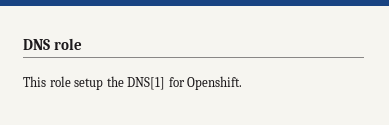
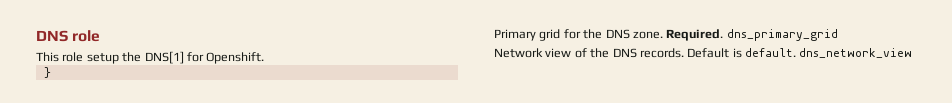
(243, 83) none -> [43,67,51,78] [494,29,838,41] [494,48,913,58] // } // Primary grid for the DNS zone. Required. dns_primary_grid // Network view of the DNS records. Default is default. dns_network_view

